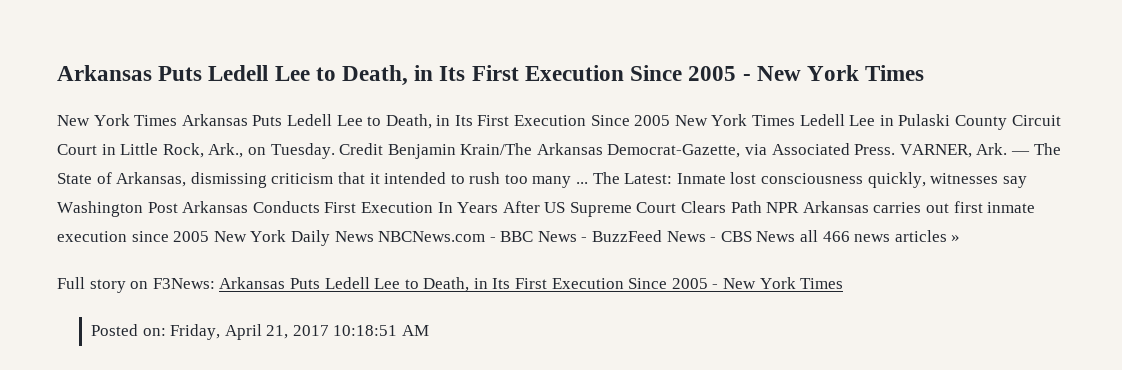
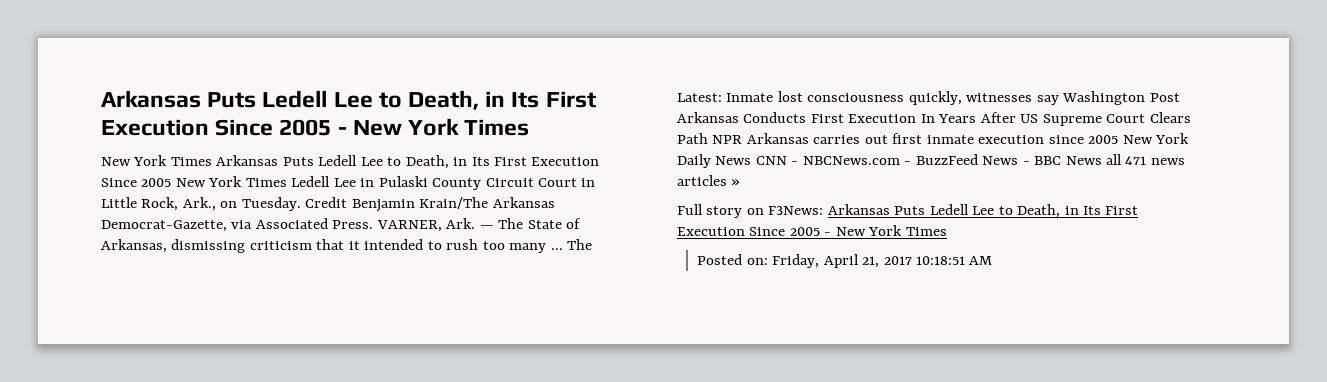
[378,231,577,242] NBCNews.com - BBC News -> [755,156,900,165] CNN - NBCNews.com
[720,231,752,242] CBS -> [1034,156,1062,165] BBC
[822,231,850,242] 466 -> [1125,156,1147,165] 471

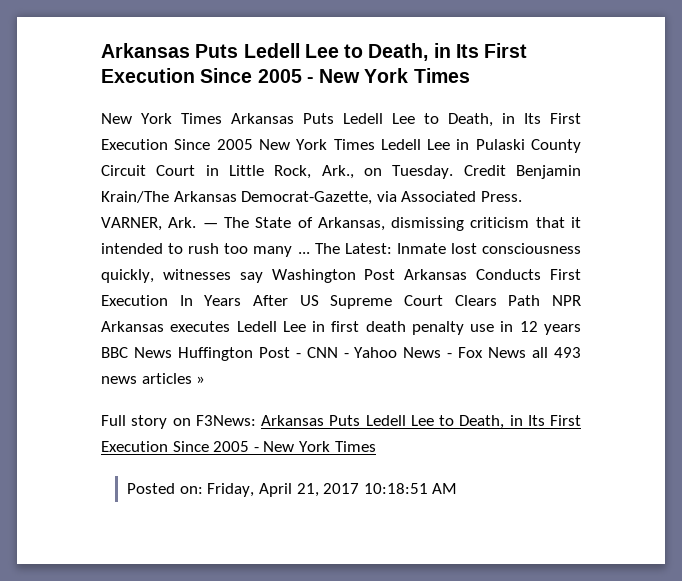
[813,133,1190,144] [677,154,978,168] carries out first inmate execution since 2005 New York Daily News CNN - NBCNews.com - BuzzFeed -> [170,321,581,335] [101,347,398,361] executes Ledell Lee in first death penalty use in 12 years BBC News Huffington Post - CNN - Yahoo
[1034,156,1062,165] BBC -> [458,347,484,358] Fox
[1125,156,1147,165] 471 -> [554,347,581,358] 493

